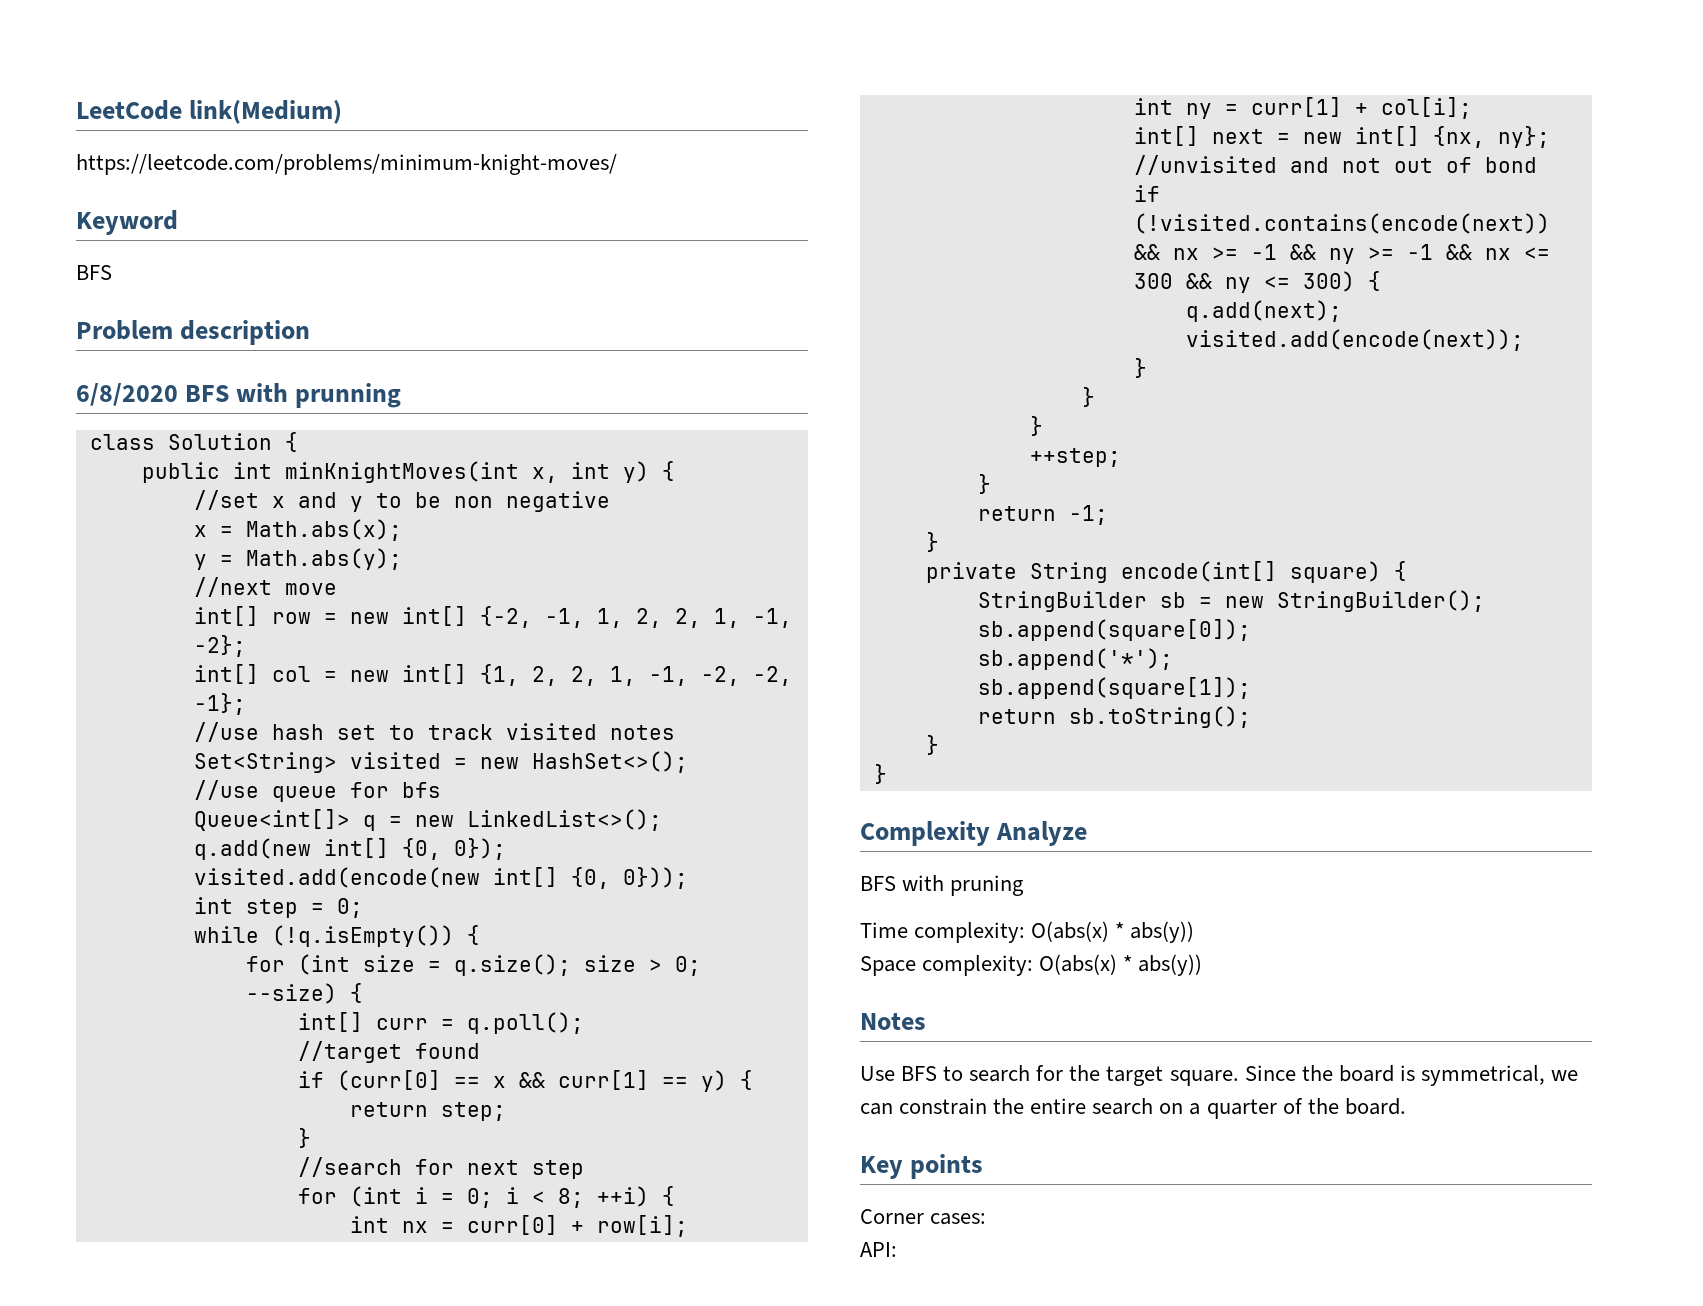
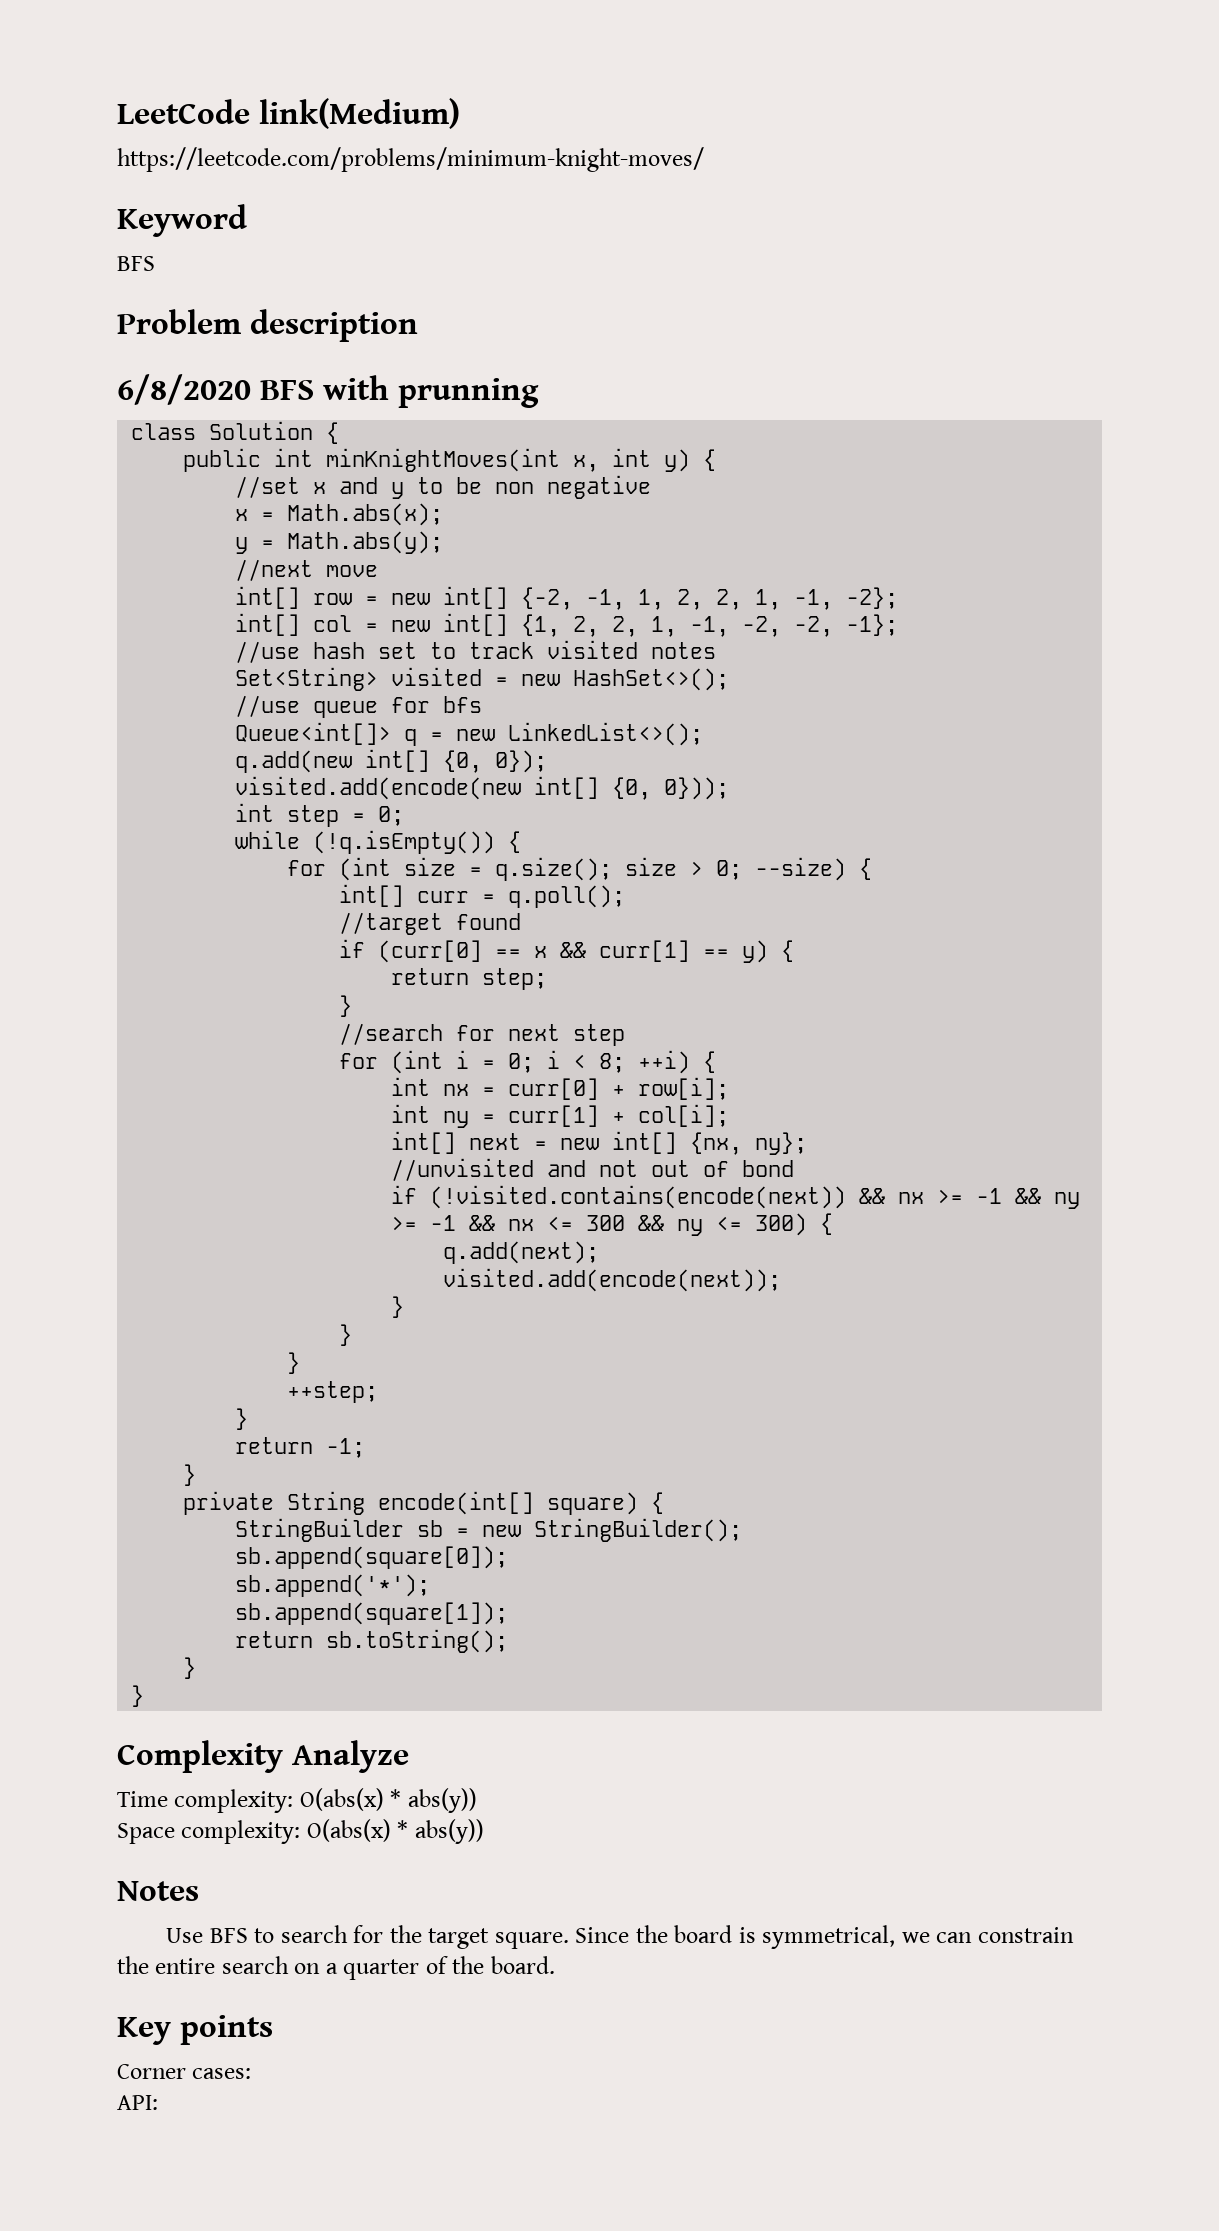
[860,875,1025,896] // BFS with pruning -> (409, 1756) none

